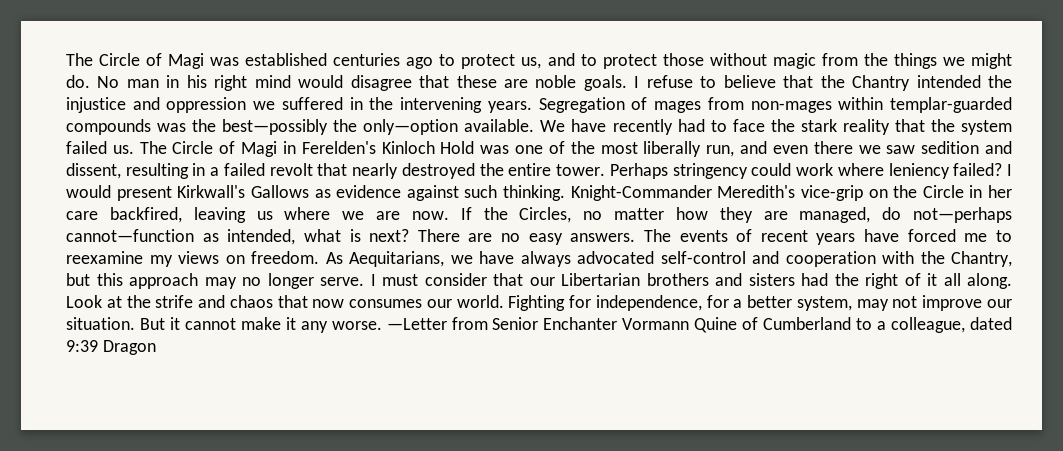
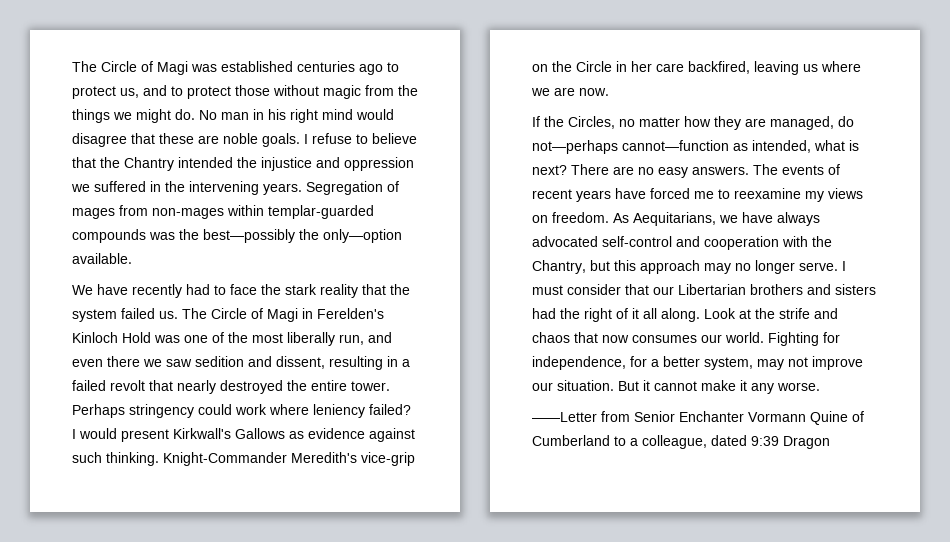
(535, 125) none -> (132, 258) //
(449, 215) none -> (609, 92) //
[386,318,447,330] —Letter -> [532,412,597,422] // ——Letter

